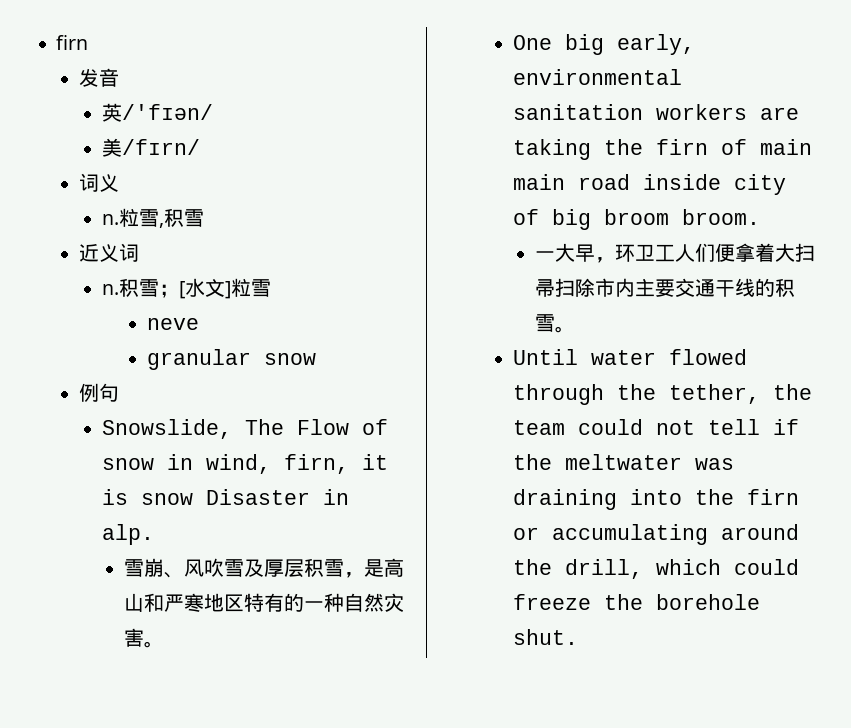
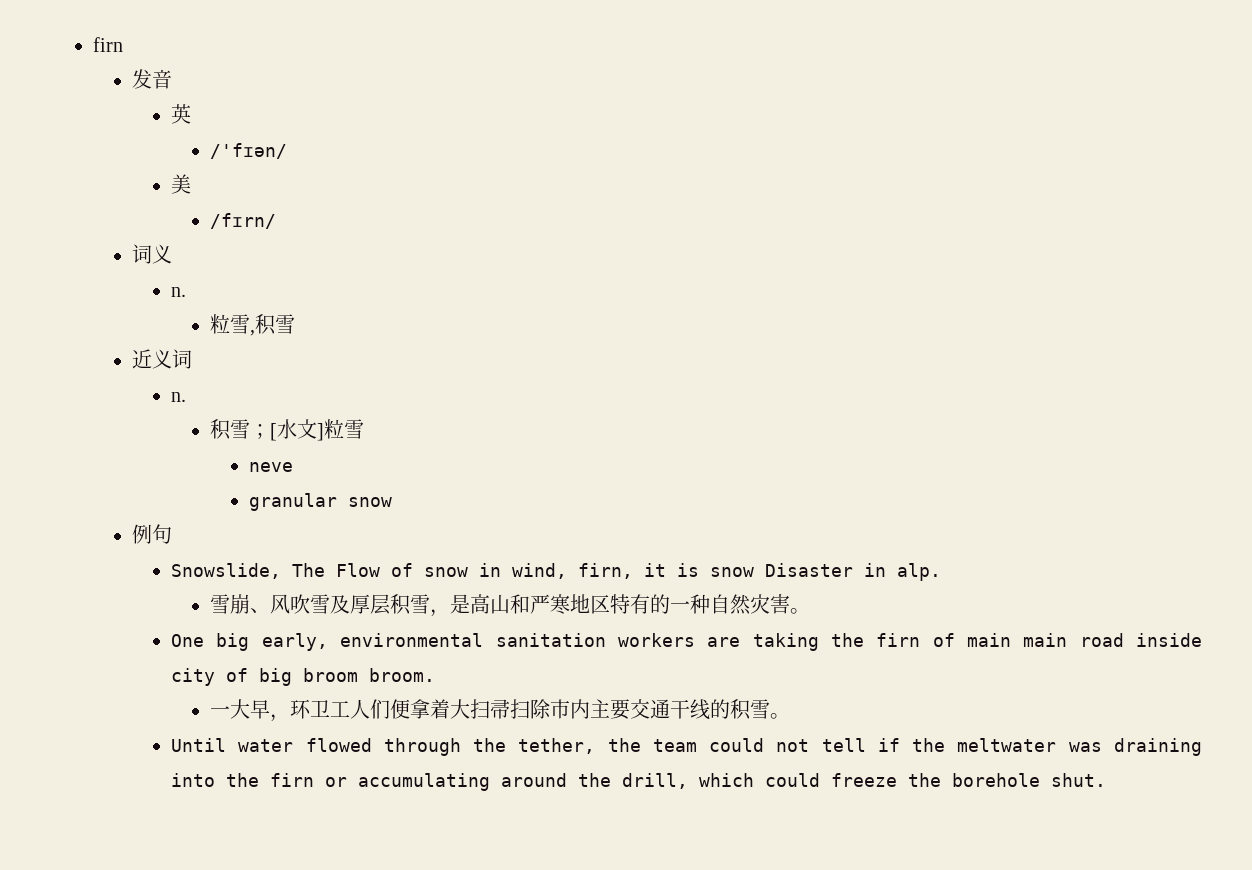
(122, 112) none -> (192, 114) //
(122, 147) none -> (192, 184) //
(119, 219) none -> (187, 292) //
(119, 289) none -> (187, 397) //

